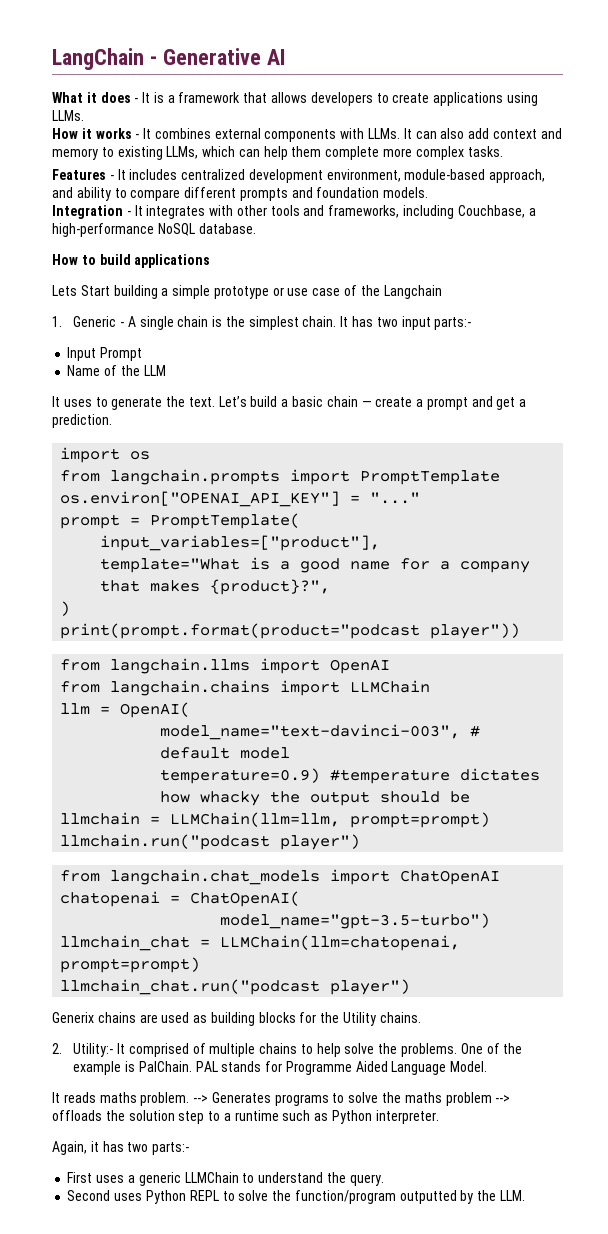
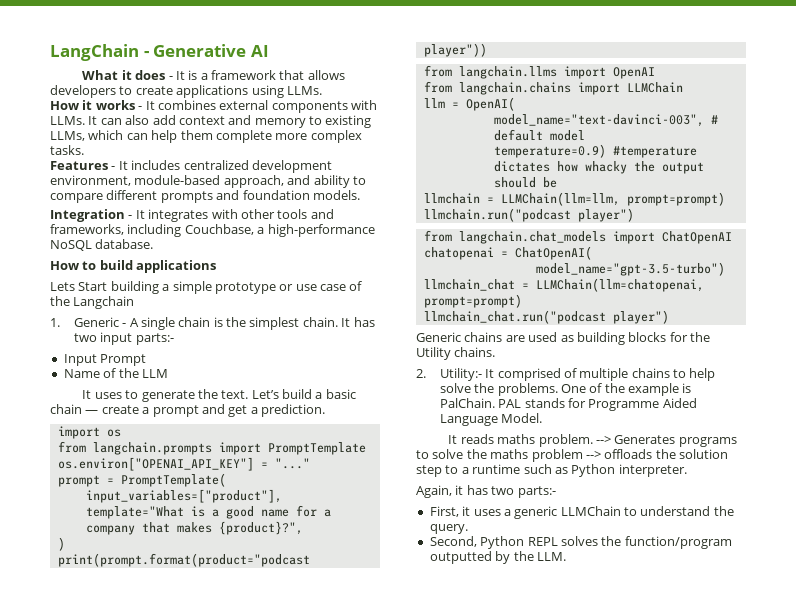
[52,1012,94,1023] Generix -> [416,332,461,342] Generic
[67,1172,93,1183] First -> [429,506,471,517] First, it
[67,1190,269,1204] Second uses Python REPL to solve -> [429,536,598,549] Second, Python REPL solves

